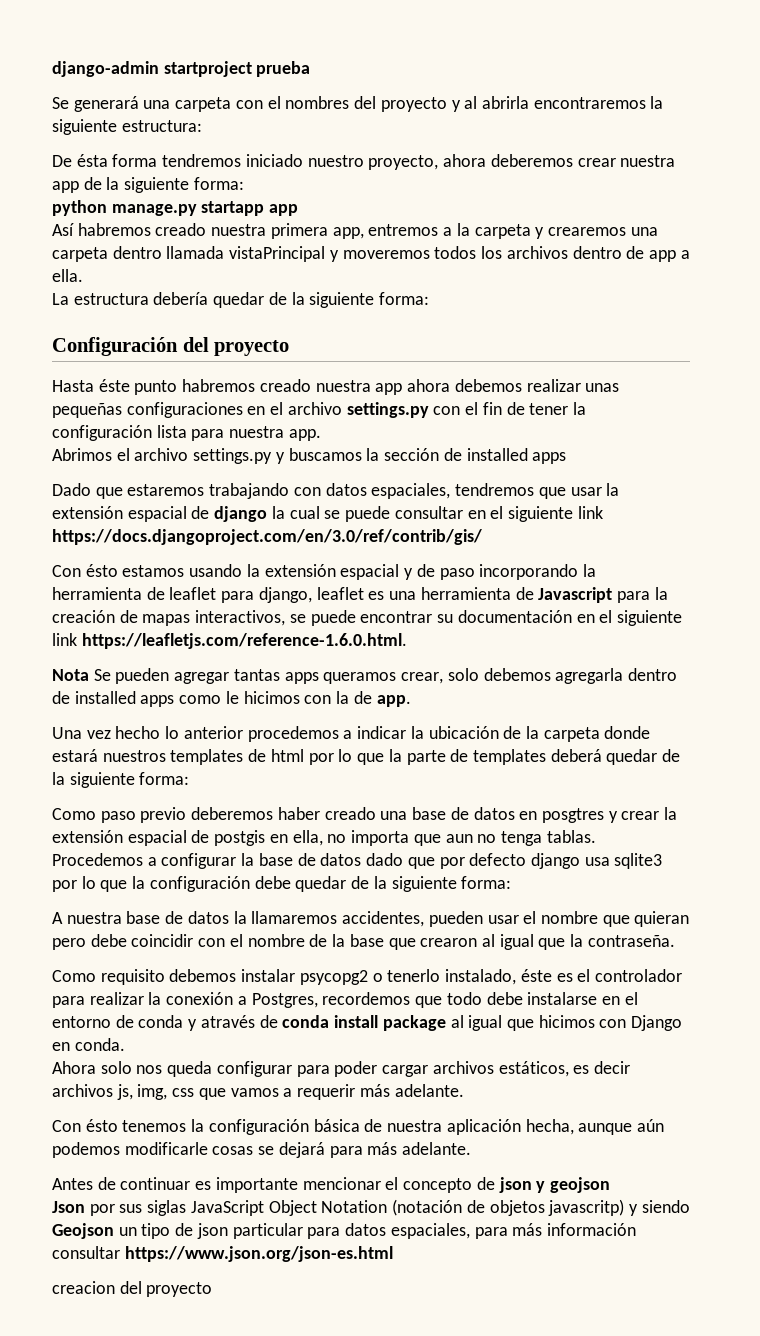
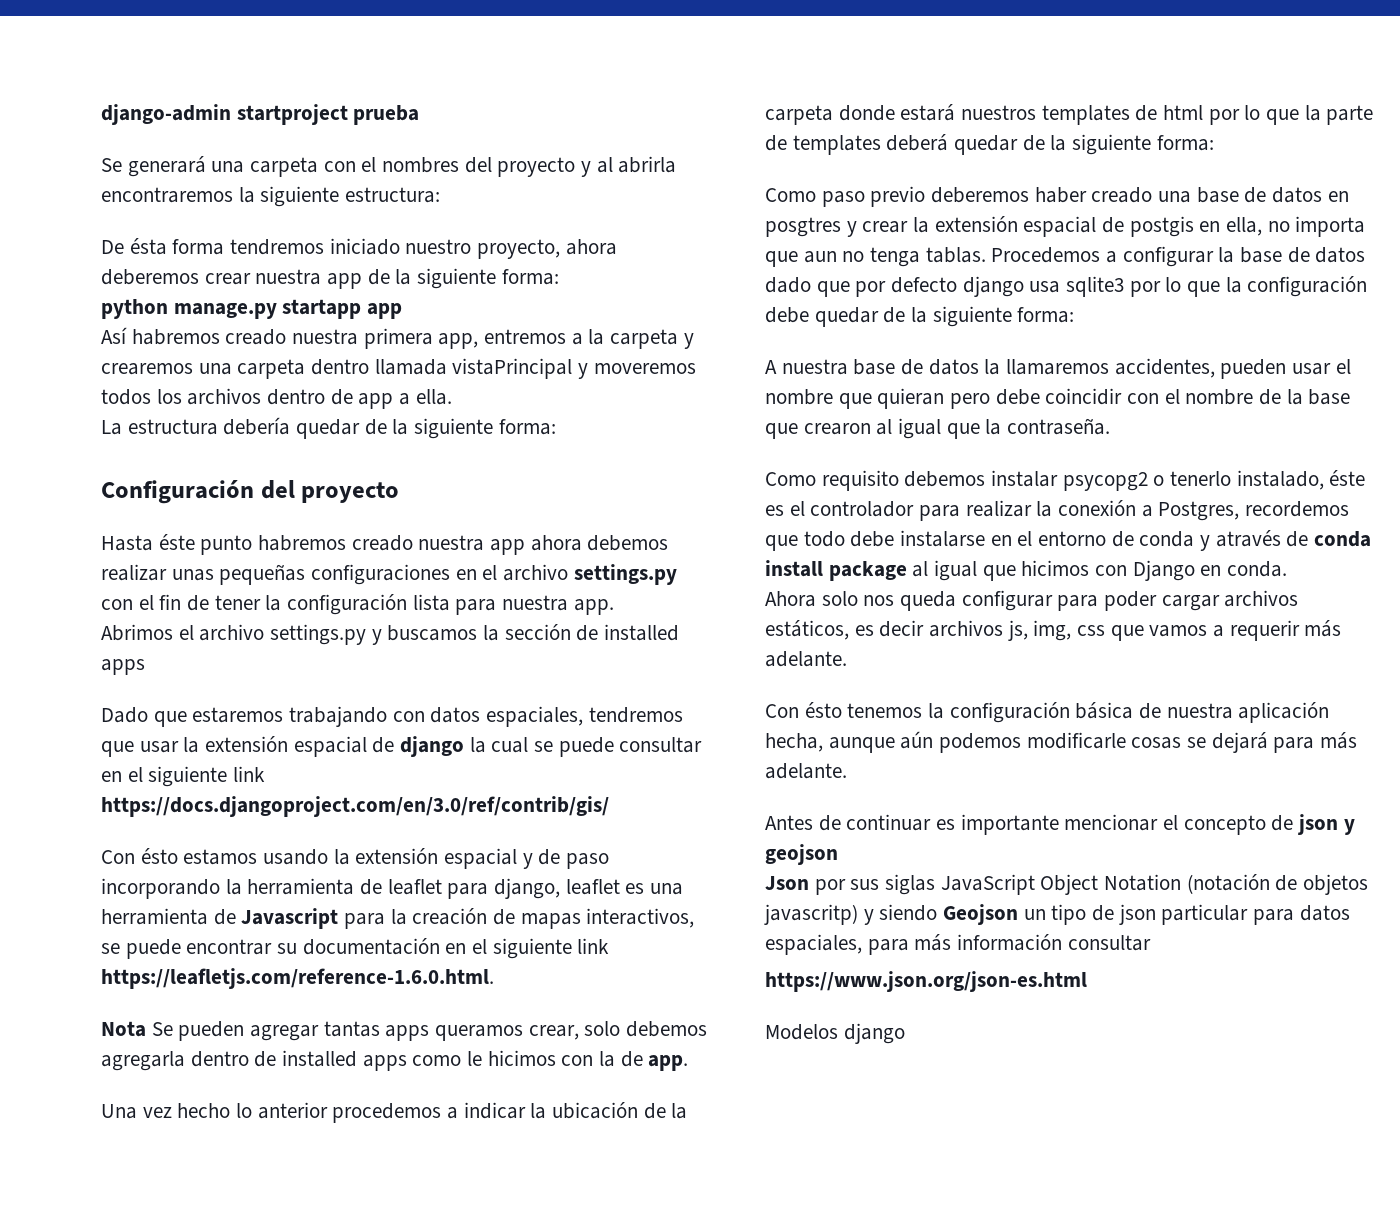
(120, 1252) none -> (1151, 943) //
[52,1281,213,1297] creacion del proyecto -> [765,1023,905,1044] Modelos django

